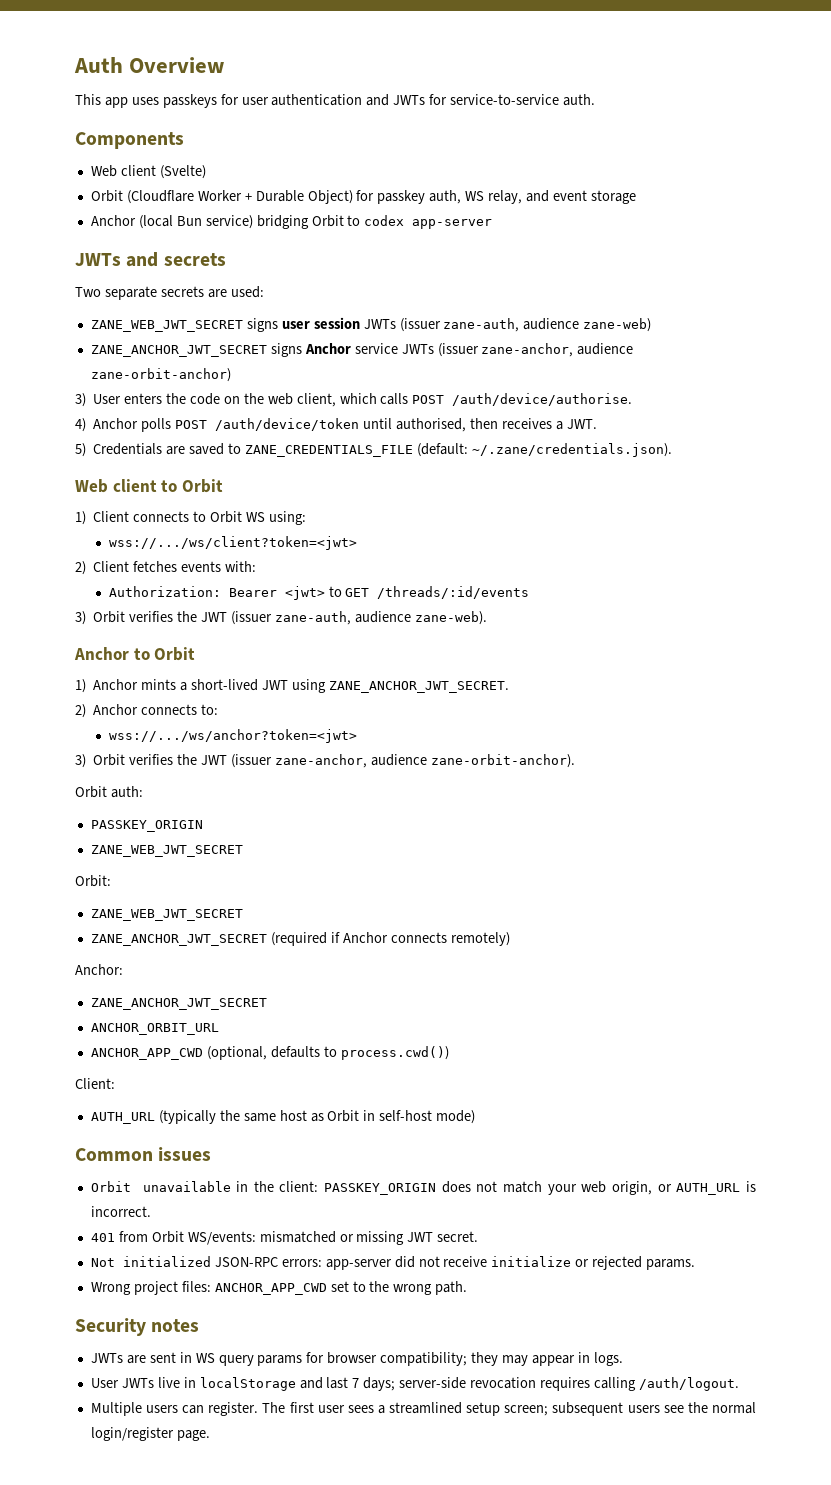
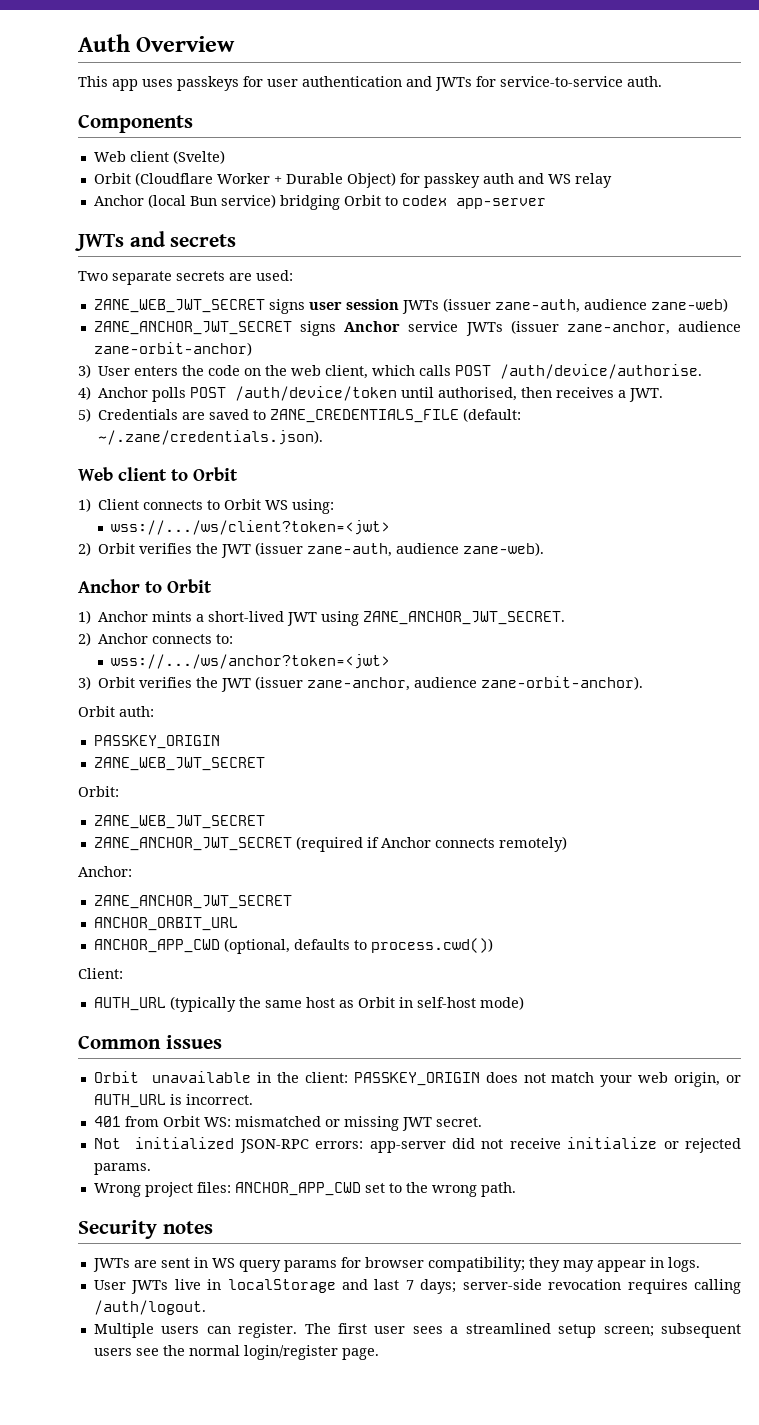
[429,190,636,204] auth, WS relay, and event storage -> [482,173,612,188] auth and WS relay
[93,561,256,572] [108,586,530,600] [75,611,86,625] Client fetches events with: // Authorization: Bearer <jwt> to GET /threads/:id/events // 3) -> (91, 549) none
[187,1231,256,1245] WS/events: -> [203,1117,231,1127] WS:

